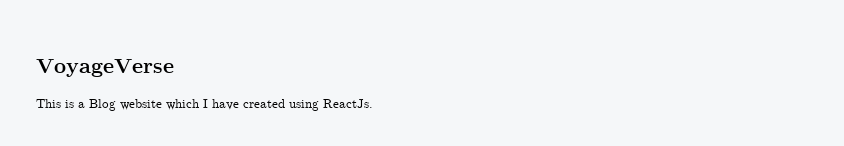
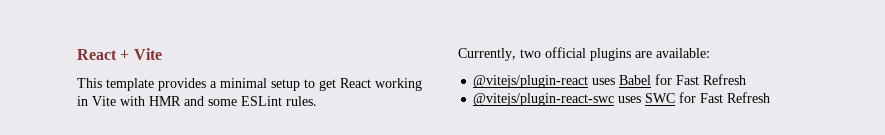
[36,59,174,77] [36,99,373,111] VoyageVerse // This is a Blog website which I have created using ReactJs. -> [77,48,162,60] [77,78,422,91] [77,96,317,106] [458,47,710,61] [473,74,747,88] [473,92,771,106] React + Vite // This template provides a minimal setup to get React working in Vite with HMR and some ESLint rules. // Currently, two official plugins are available: // @vitejs/plugin-react uses Babel for Fast Refresh // @vitejs/plugin-react-swc uses SWC for Fast Refresh

